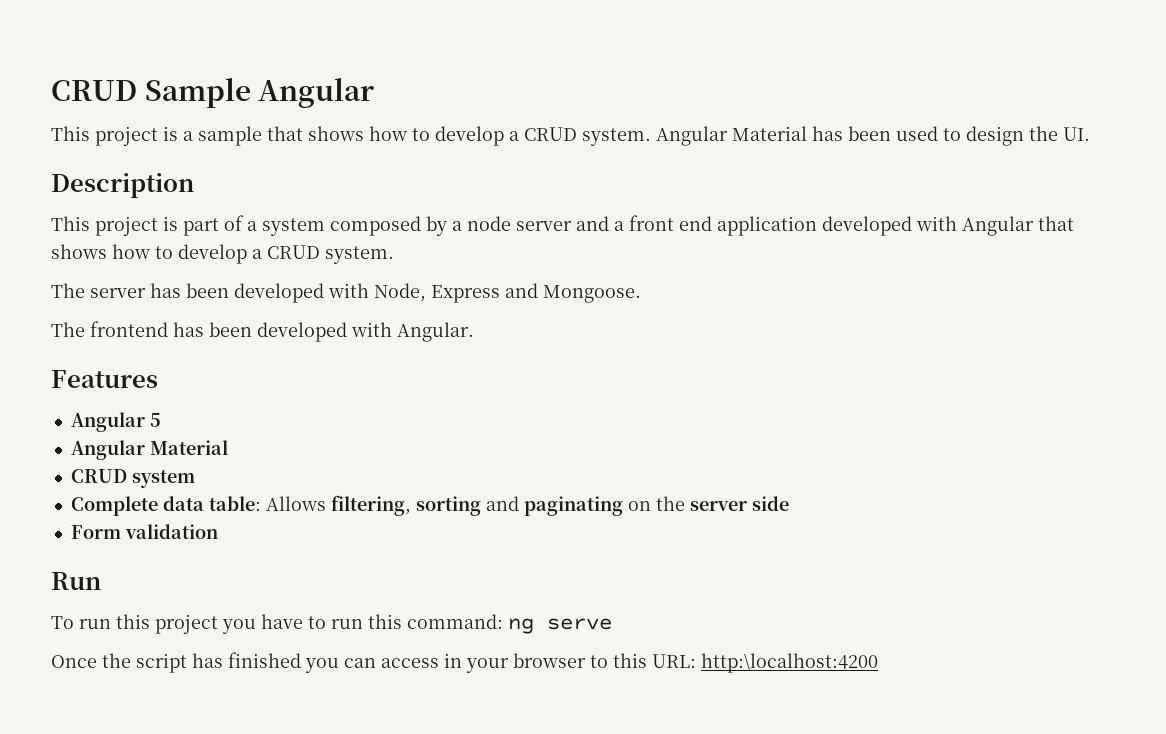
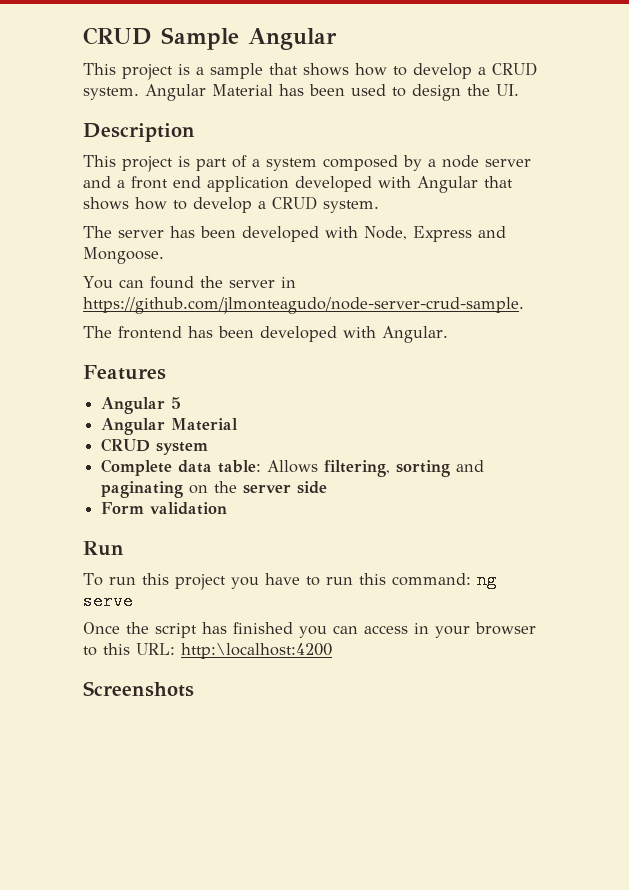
(641, 294) none -> [83,276,296,289] [83,297,524,314] // You can found the server in https://github.com/jlmonteagudo/node-server-crud-sample.
(878, 663) none -> [83,681,194,697] // Screenshots

